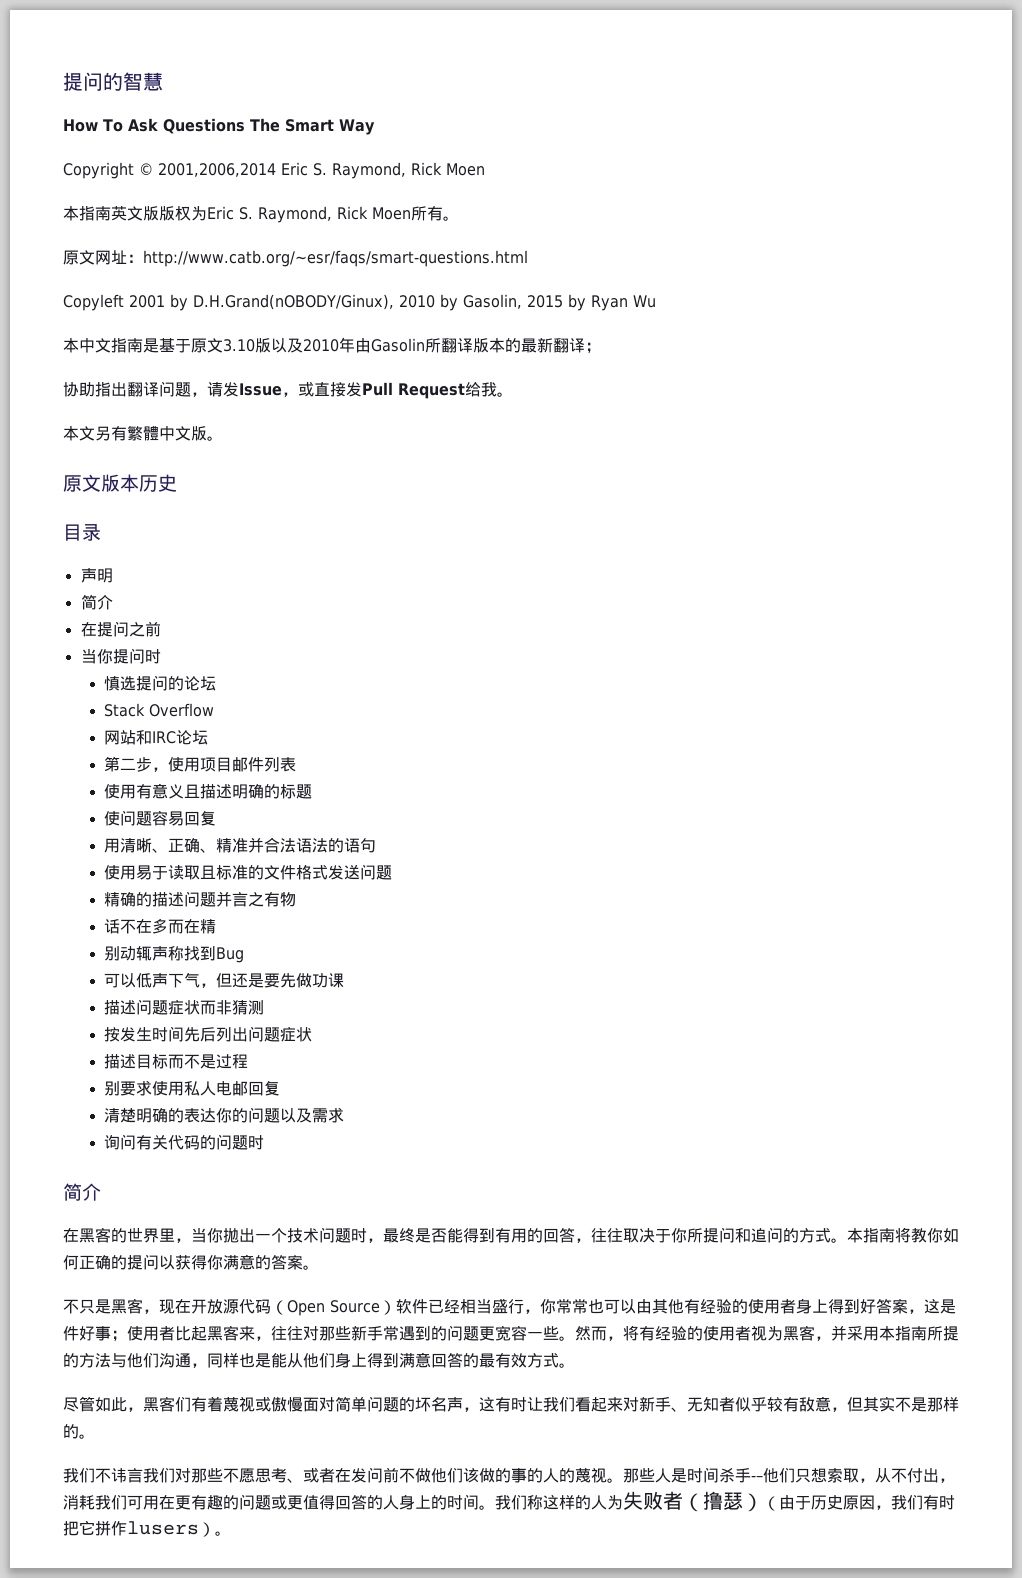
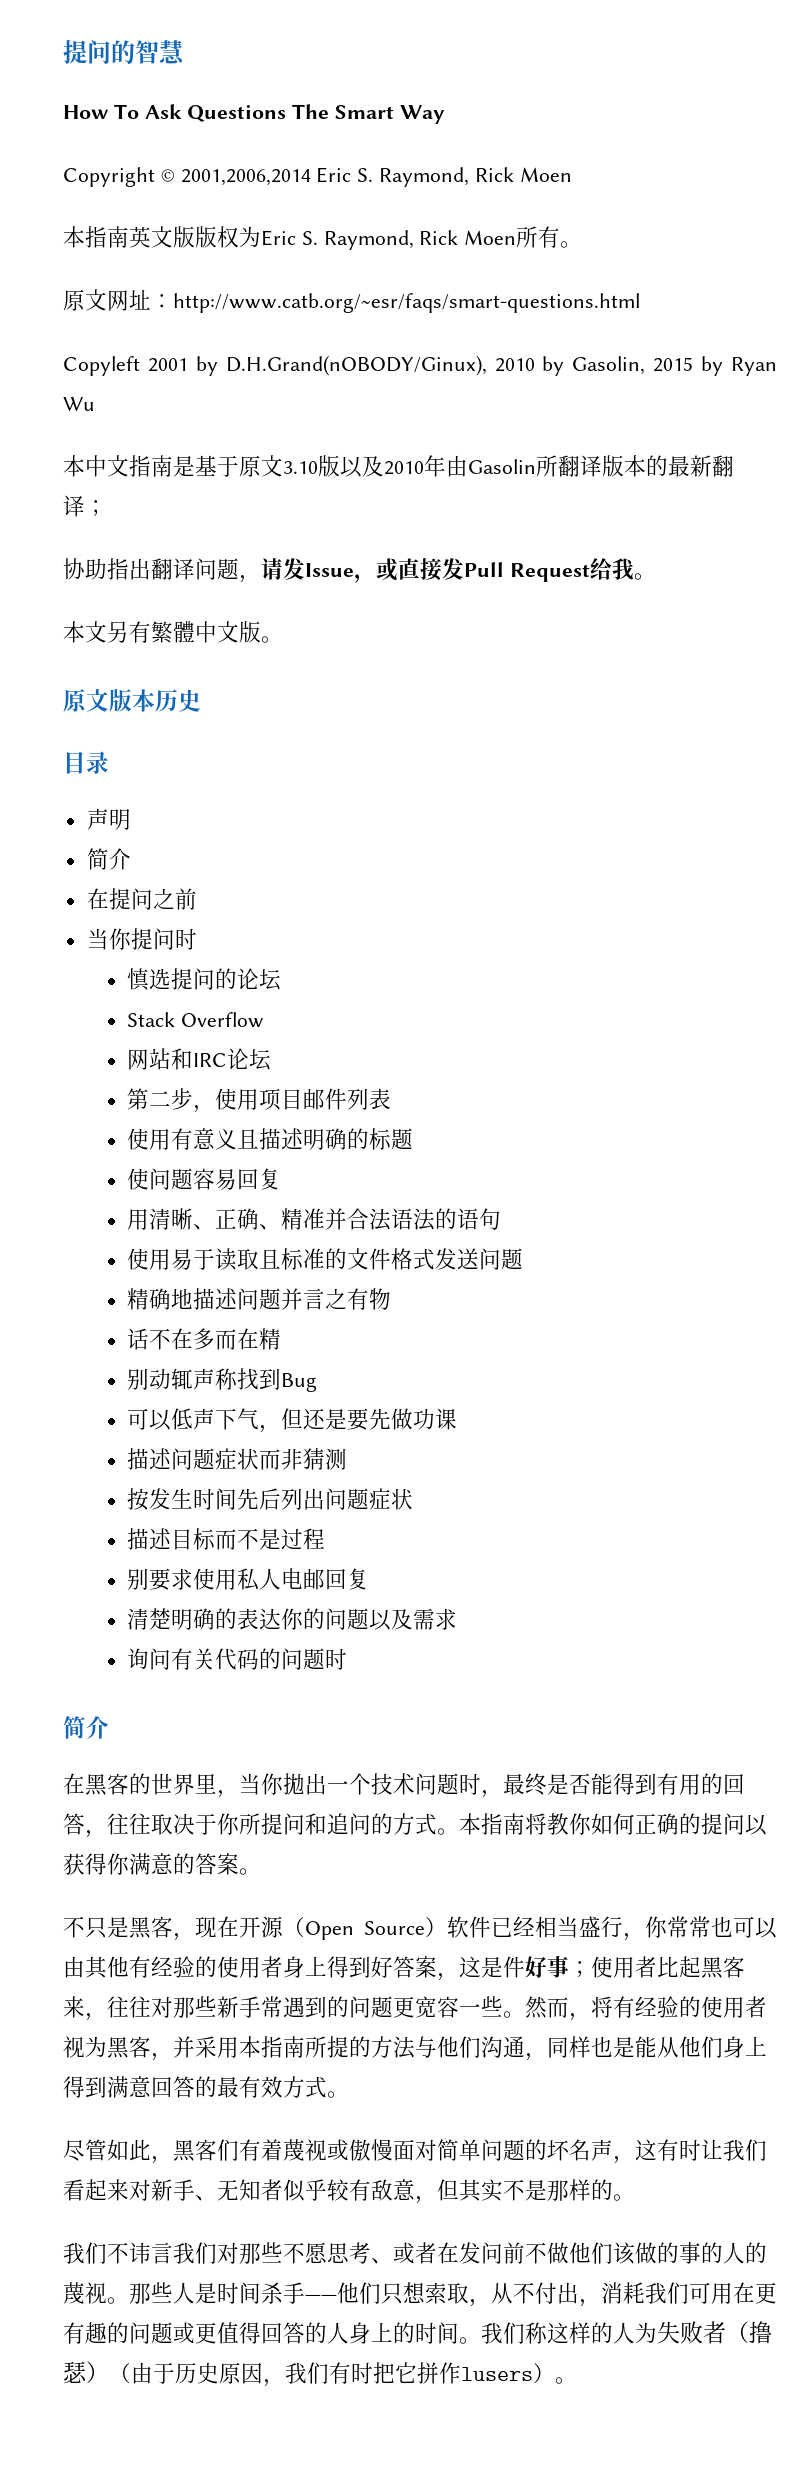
[136,892,153,907] 的 -> [170,1288,193,1309] 地
[207,1299,271,1314] 放源代码 -> [261,1916,284,1938] 源
[751,1475,763,1481] -– -> [305,2294,337,2301] ——

